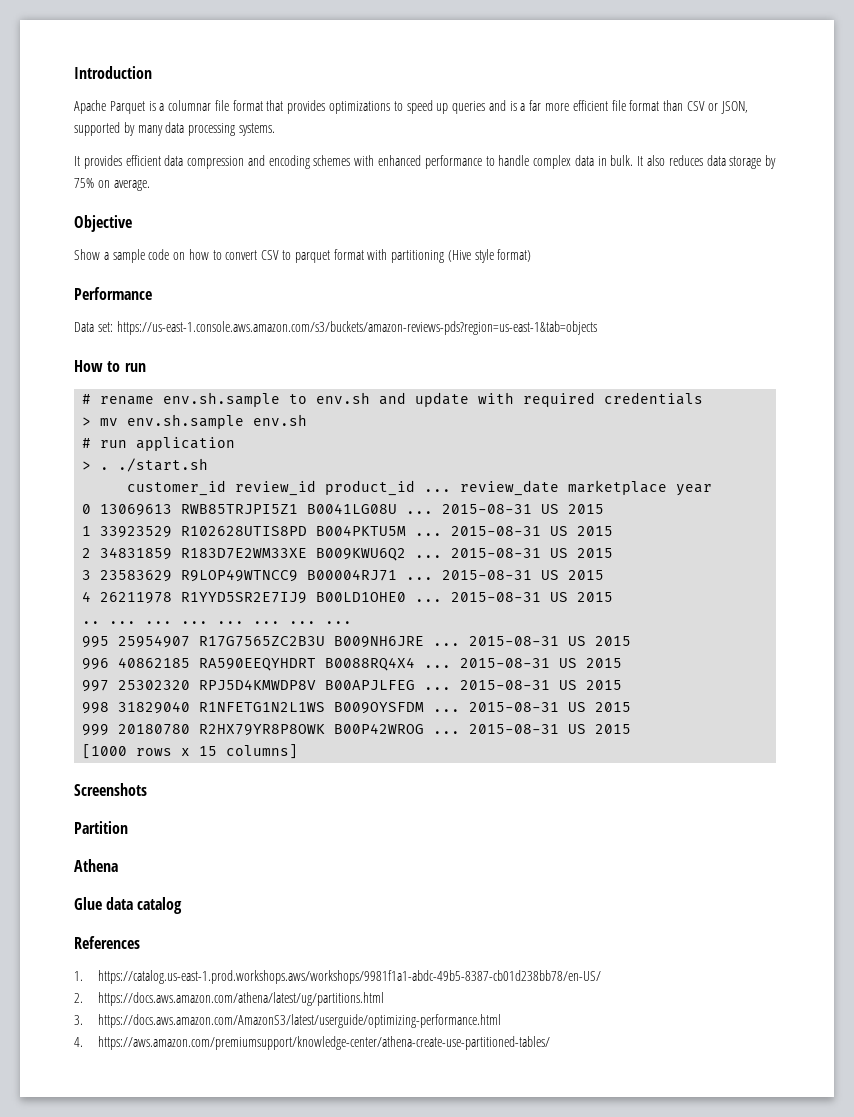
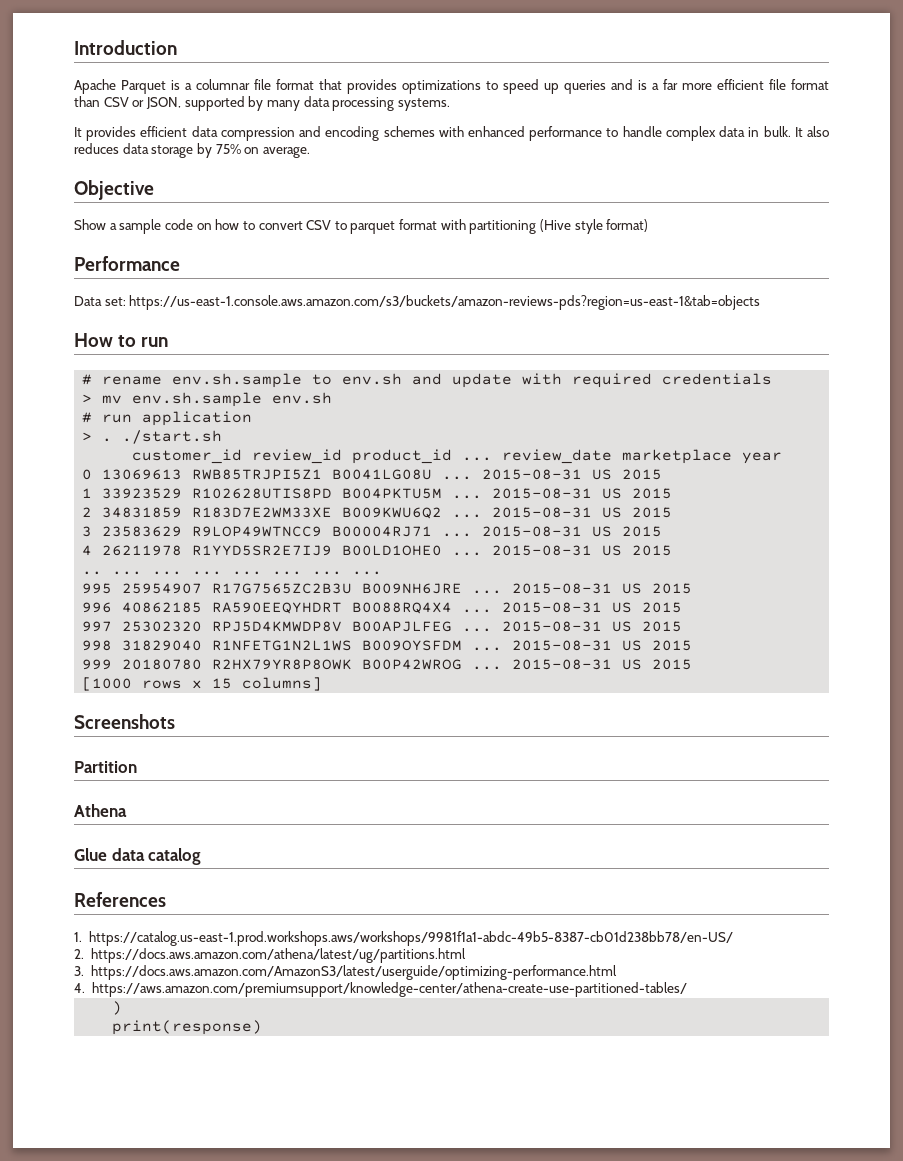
(551, 1043) none -> [112,1001,123,1015] [112,1020,263,1035] // ) // print(response)

